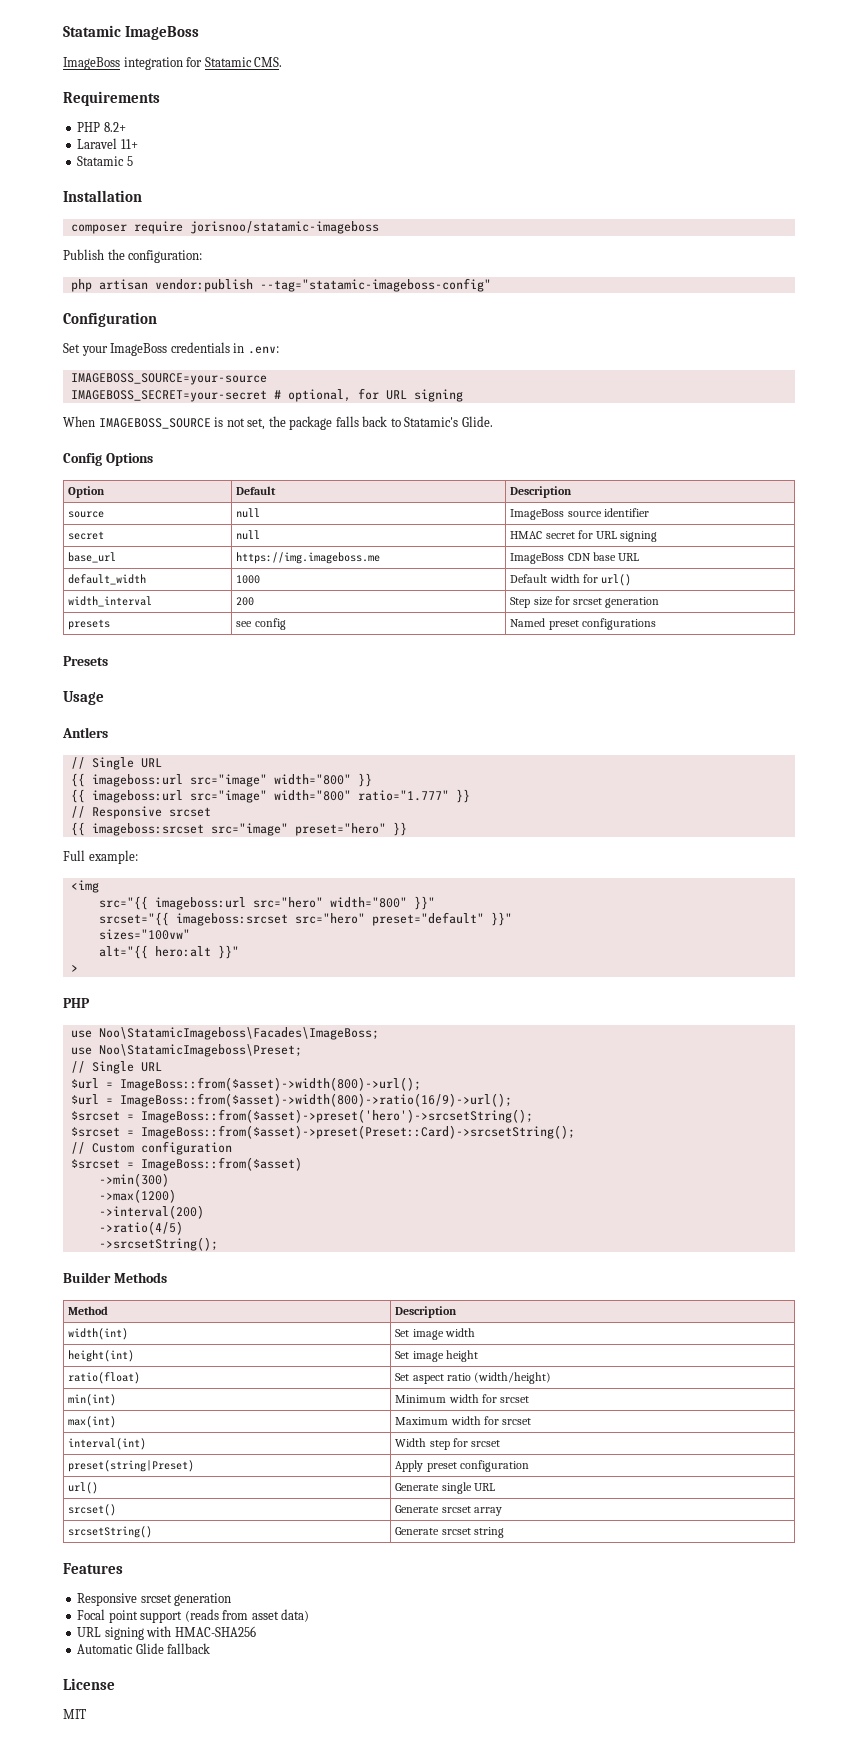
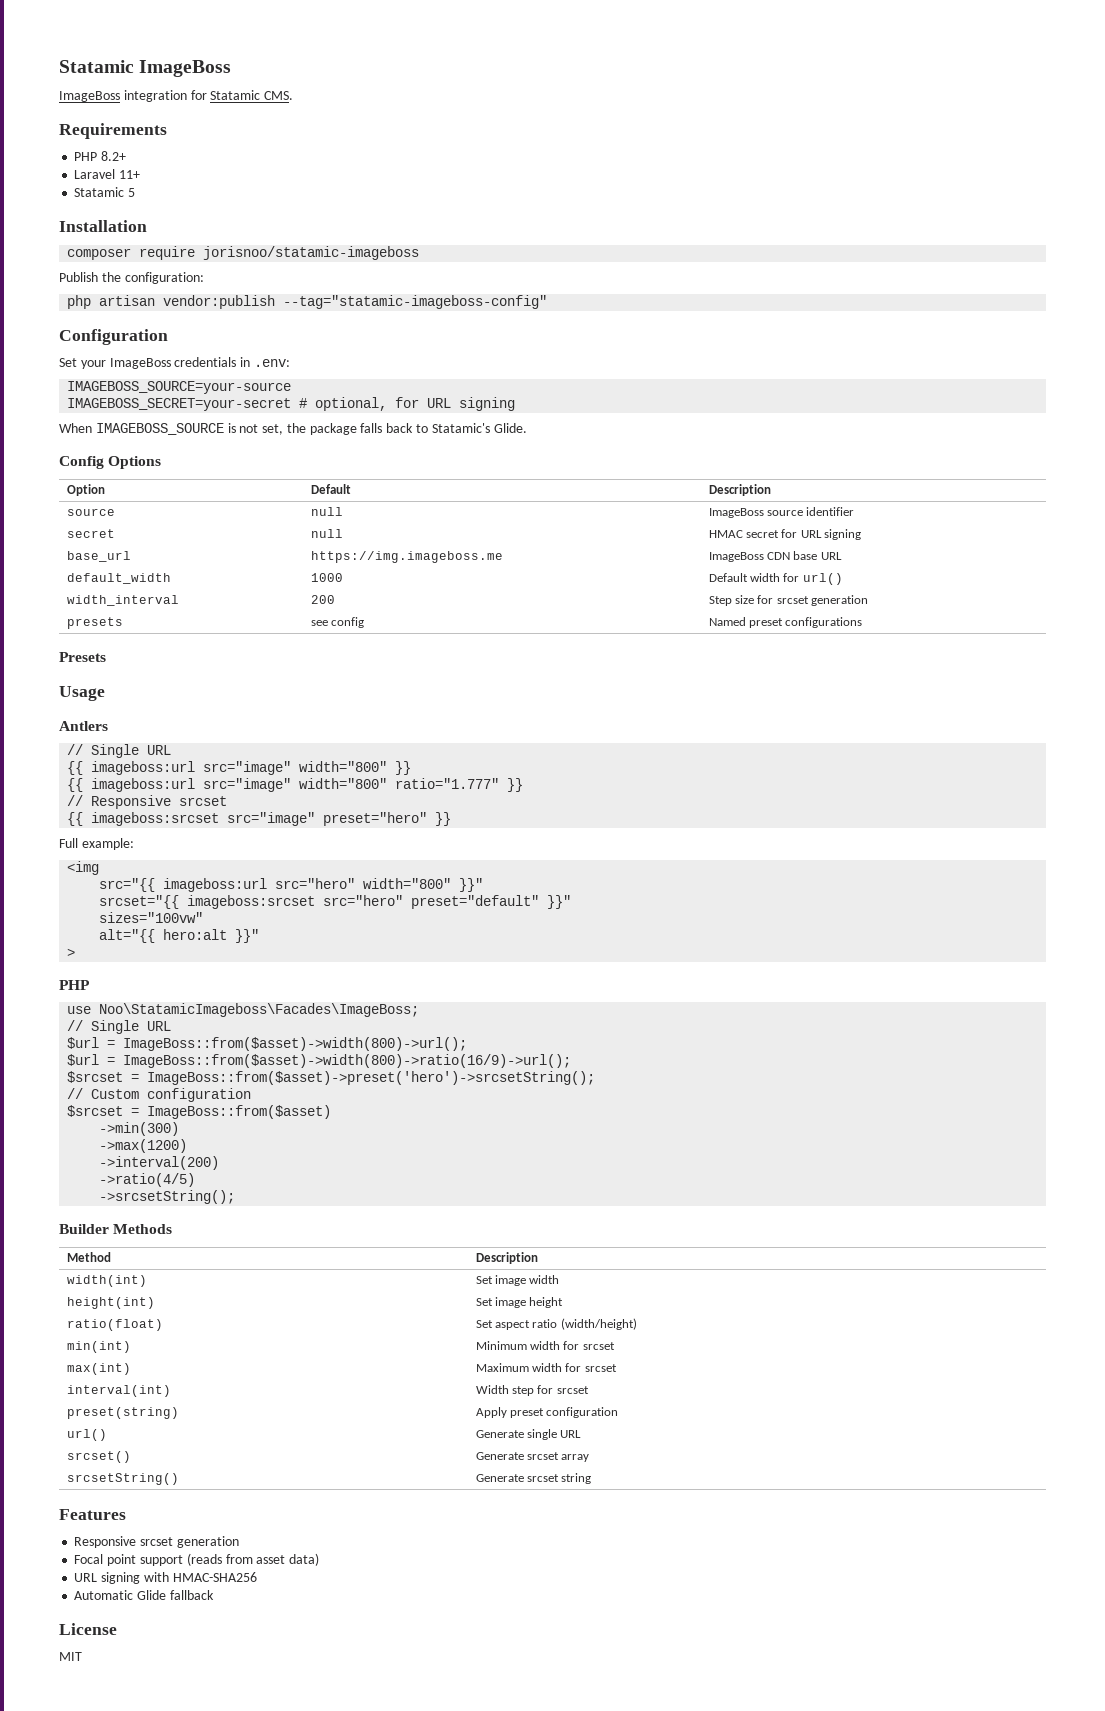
[70,1044,302,1057] // use Noo\StatamicImageboss\Preset; -> (420, 1010) none
[70,1125,575,1139] // $srcset = ImageBoss::from($asset)->preset(Preset::Card)->srcsetString(); -> (596, 1078) none
[68,1460,195,1472] preset(string|Preset) -> [66,1407,179,1419] preset(string)

